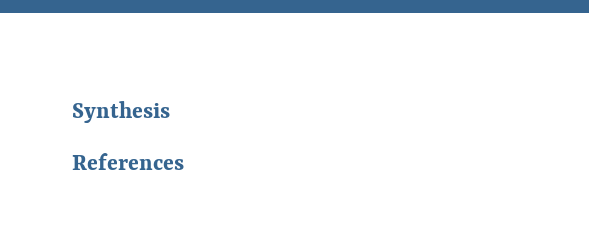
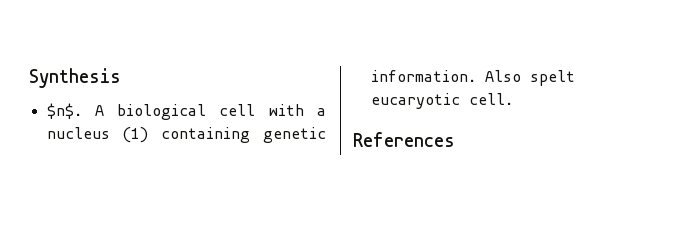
(170, 112) none -> [46,103,326,120] [46,127,326,143] [370,70,575,86] [370,93,513,109] // $n$. A biological cell with a nucleus (1) containing genetic information. Also spelt eucaryotic cell.

